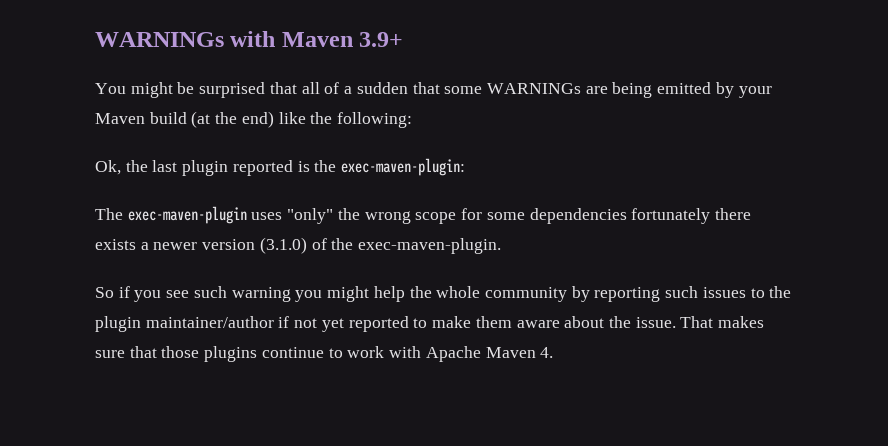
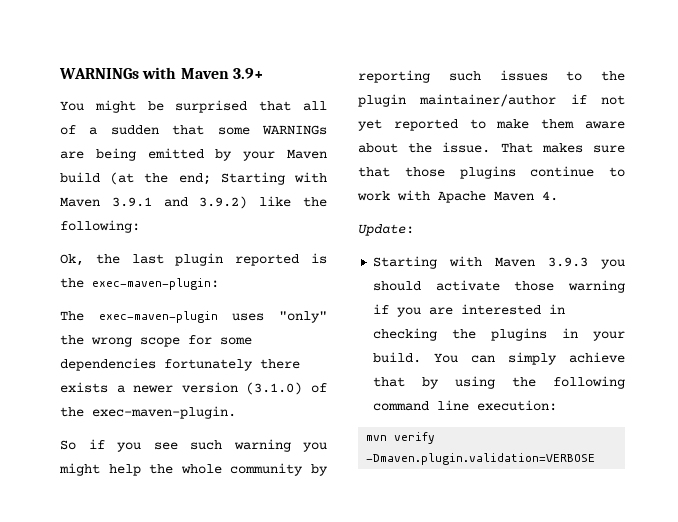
[241,111,274,128] end) -> [178,172,327,185] [60,196,248,209] end; Starting with Maven 3.9.1 and 3.9.2)
(554, 352) none -> [358,224,414,236] [373,256,625,269] [373,280,625,293] [373,304,566,317] [373,328,625,341] [373,352,625,365] [373,376,625,389] [373,400,558,411] [366,432,436,444] [366,453,596,465] // Update: // Starting with Maven 3.9.3 you should activate those warning if you are interested in checking the plugins in your build. You can simply achieve that by using the following command line execution: // mvn verify -Dmaven.plugin.validation=VERBOSE

